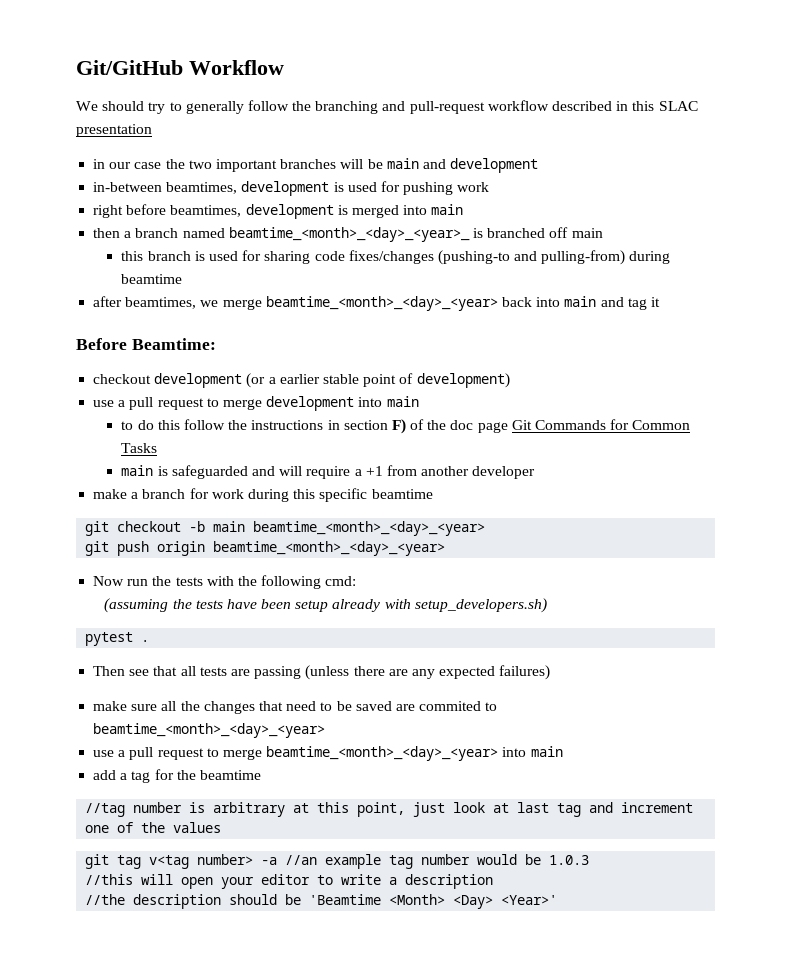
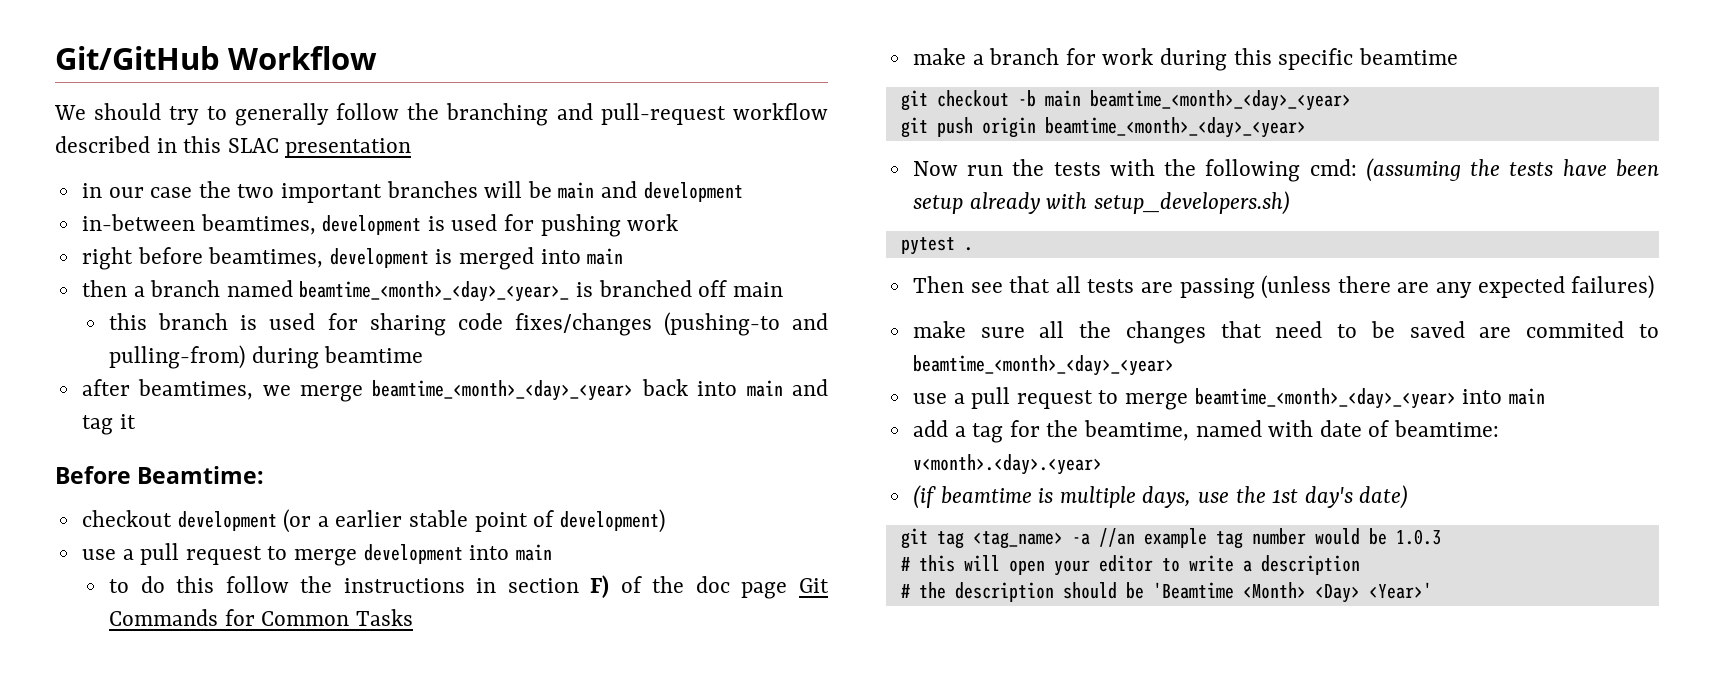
[121,465,536,479] // main is safeguarded and will require a +1 from another developer -> (413, 617) none
(357, 581) // -> (1357, 167) none
[199,770,261,780] [85,802,694,817] [85,822,222,833] beamtime // //tag number is arbitrary at this point, just look at last tag and increment one of the values -> [1084,420,1500,441] [912,454,1102,475] [912,485,1409,509] beamtime, named with date of beamtime: v<month>.<day>.<year> // (if beamtime is multiple days, use the 1st day's date)
[149,854,254,869] v<tag number> -> [972,531,1063,549] <tag_name>
[85,874,134,885] //this -> [900,555,955,572] # this
[85,894,126,905] //the -> [900,582,946,599] # the

